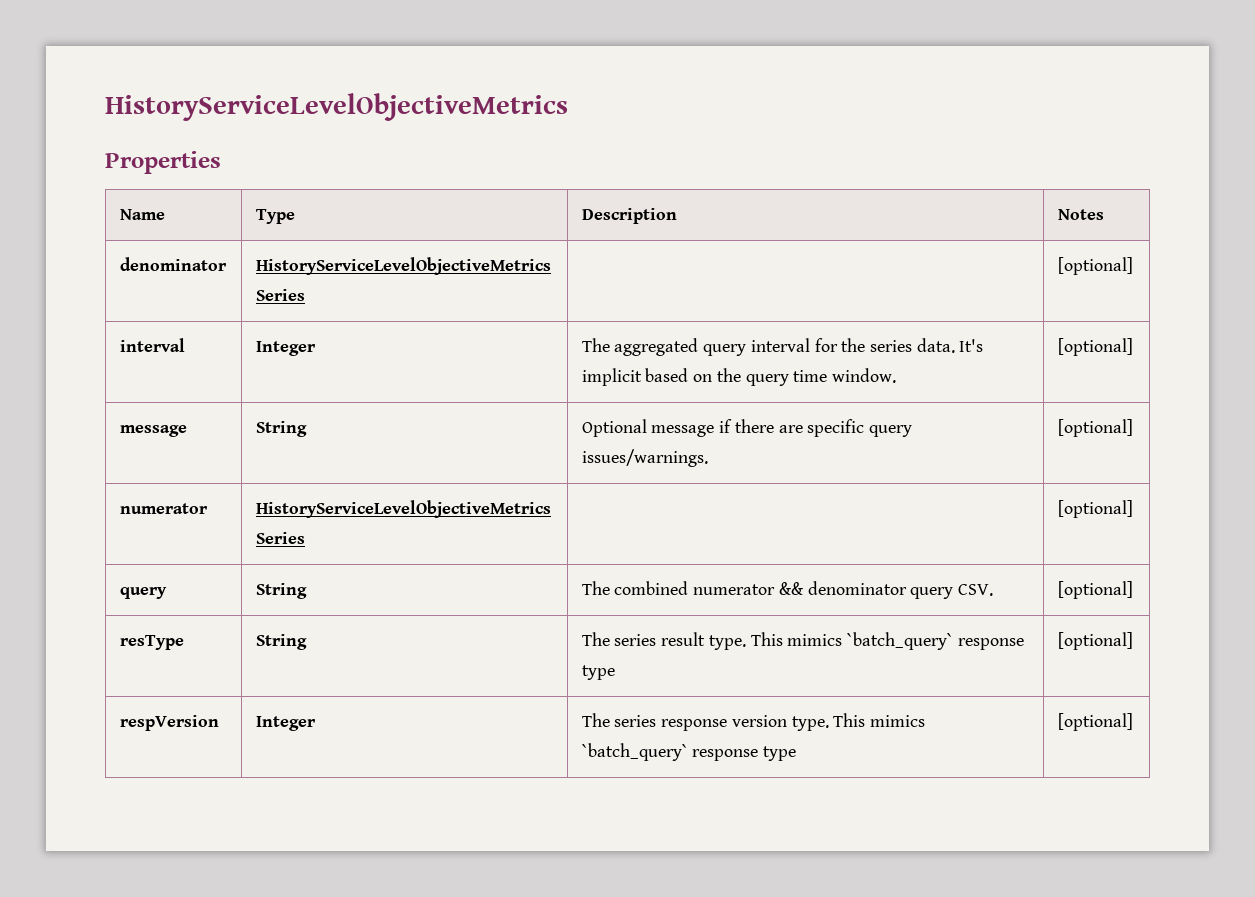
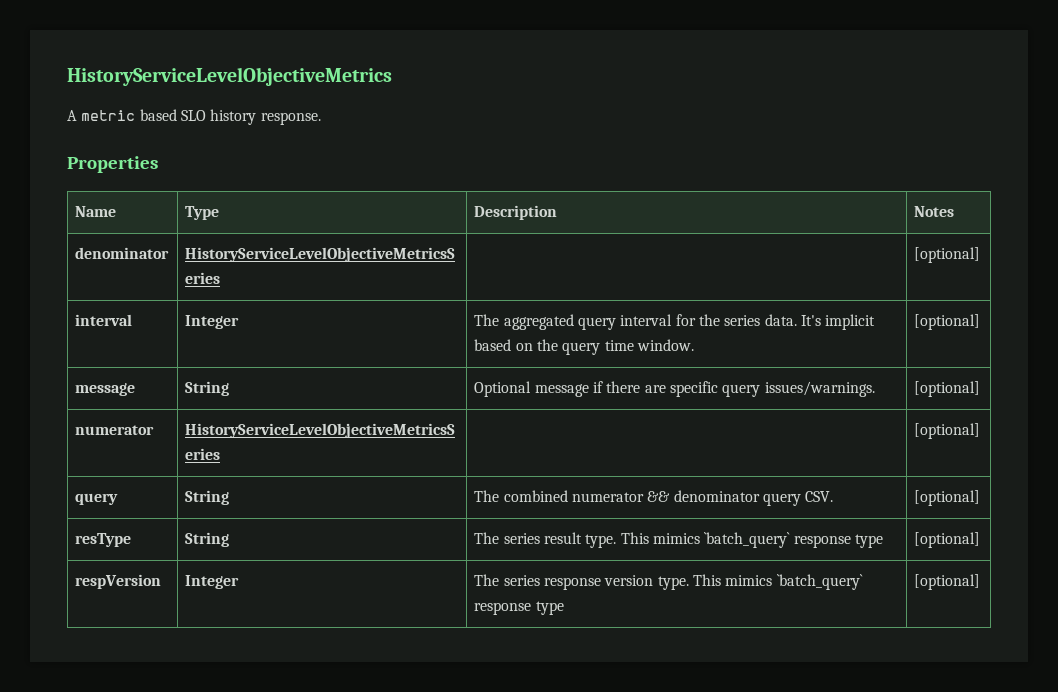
(568, 107) none -> [67,109,321,125] // A metric based SLO history response.

